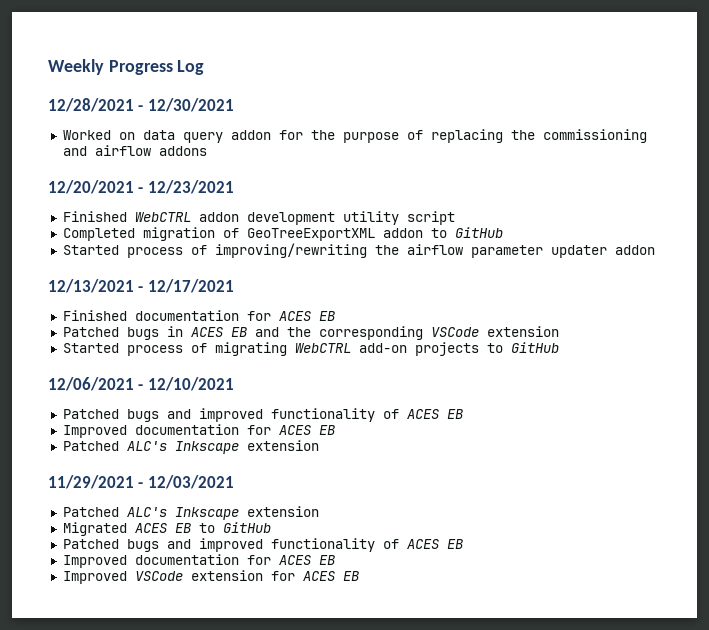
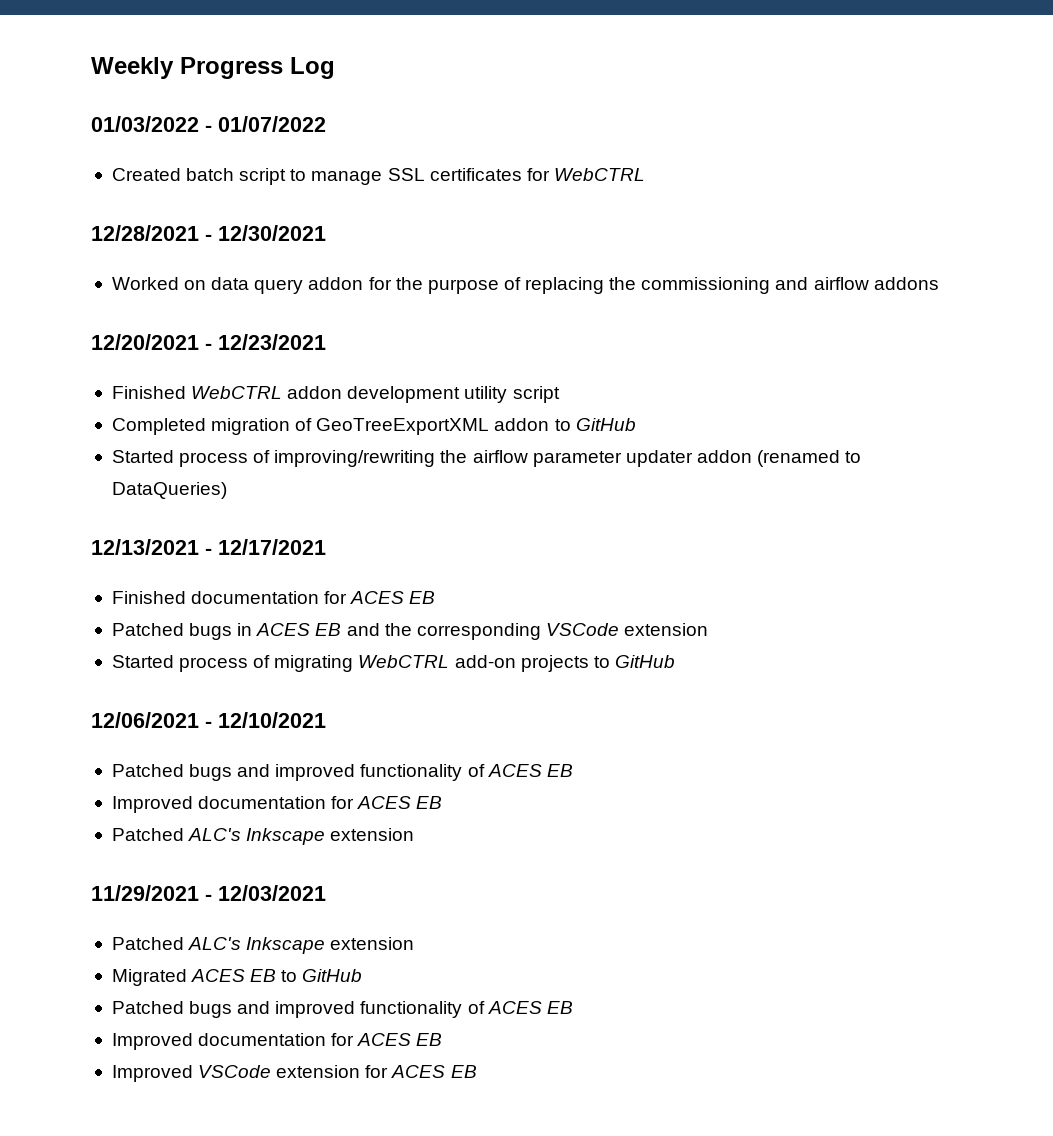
(205, 67) none -> [91,116,326,132] [111,168,645,185] // 01/03/2022 - 01/07/2022 // Created batch script to manage SSL certificates for WebCTRL
(655, 250) none -> [757,450,862,467] [111,482,227,499] (renamed to DataQueries)

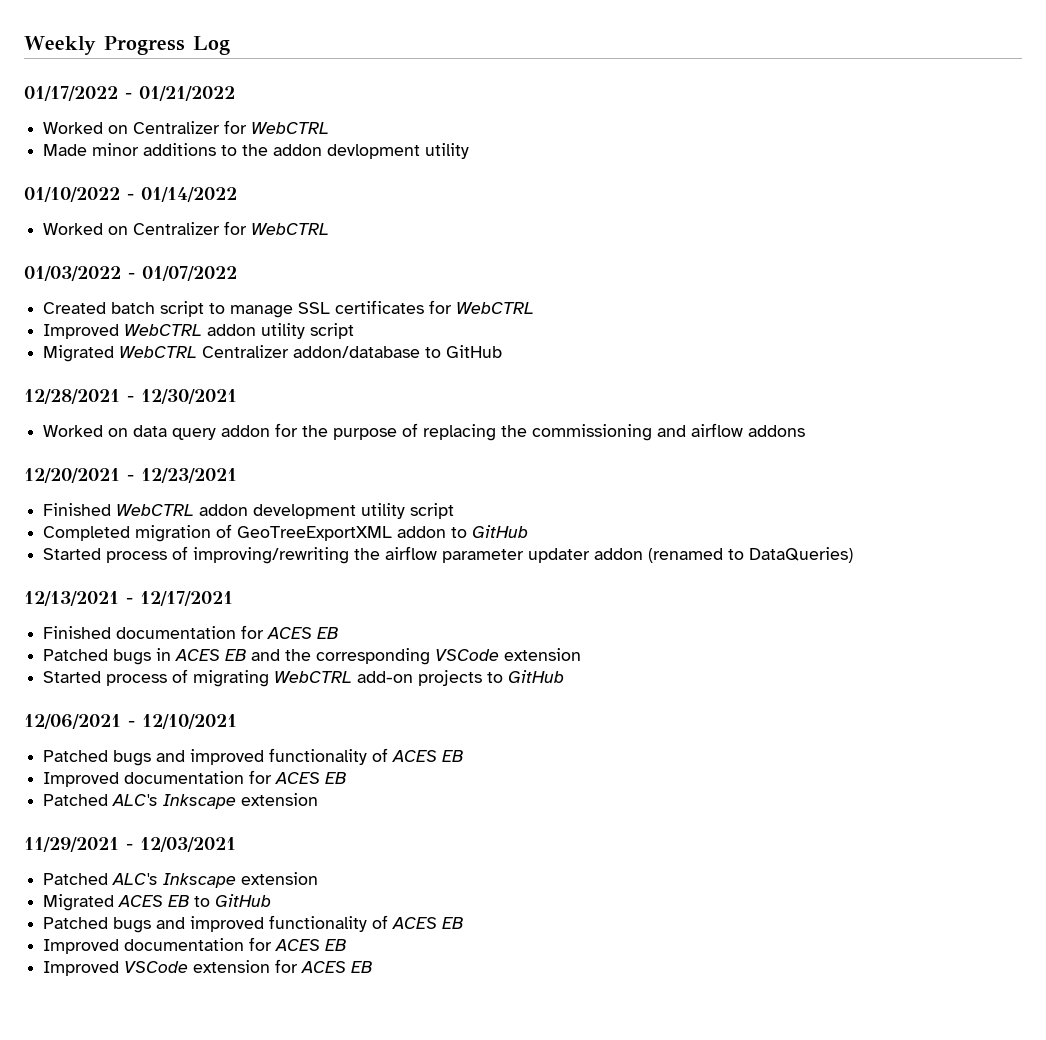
(335, 68) none -> [24,86,235,101] [43,120,330,134] [43,143,470,159] [24,187,237,202] [43,221,330,235] // 01/17/2022 - 01/21/2022 // Worked on Centralizer for WebCTRL // Made minor additions to the addon devlopment utility // 01/10/2022 - 01/14/2022 // Worked on Centralizer for WebCTRL
(645, 174) none -> [43,323,355,339] [43,345,503,362] // Improved WebCTRL addon utility script // Migrated WebCTRL Centralizer addon/database to GitHub

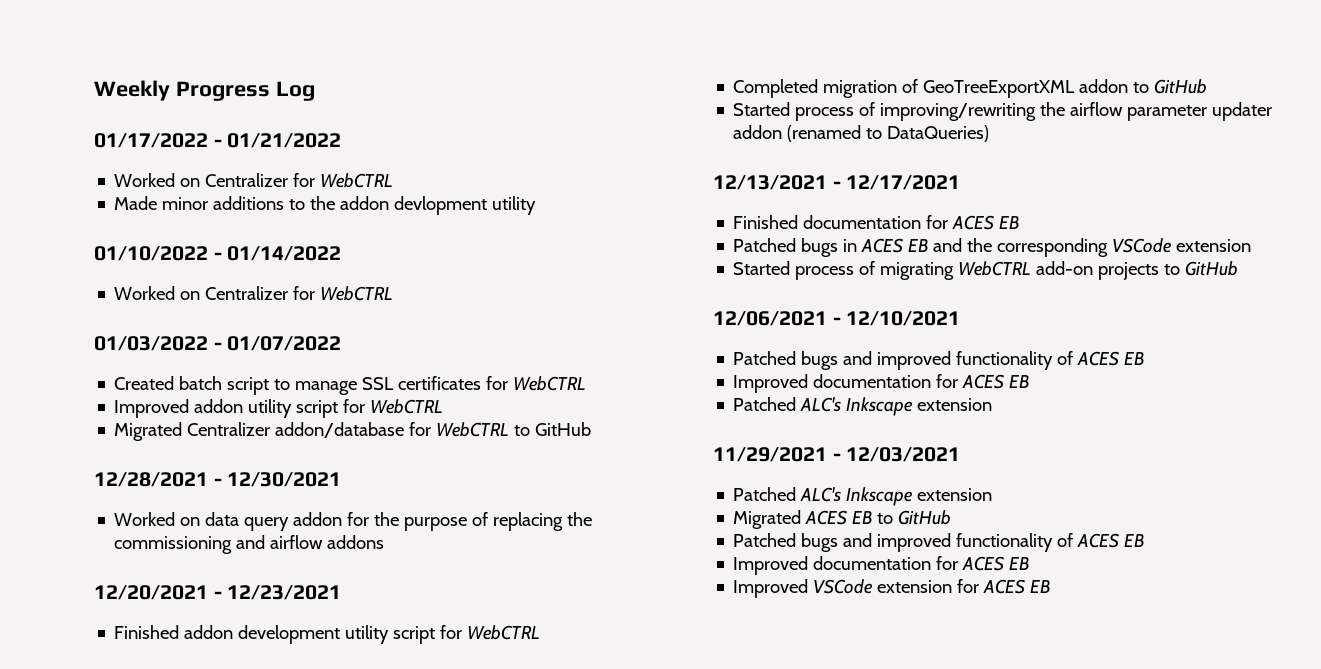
[124,324,203,336] WebCTRL -> (190, 408) none
[43,345,198,362] // Migrated WebCTRL -> [343,399,444,414] [114,422,183,441] for WebCTRL // Migrated
(421, 352) none -> [409,422,510,437] for WebCTRL
[116,504,195,516] WebCTRL -> (180, 632) none
(455, 511) none -> [440,625,541,640] for WebCTRL

